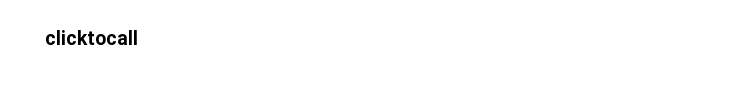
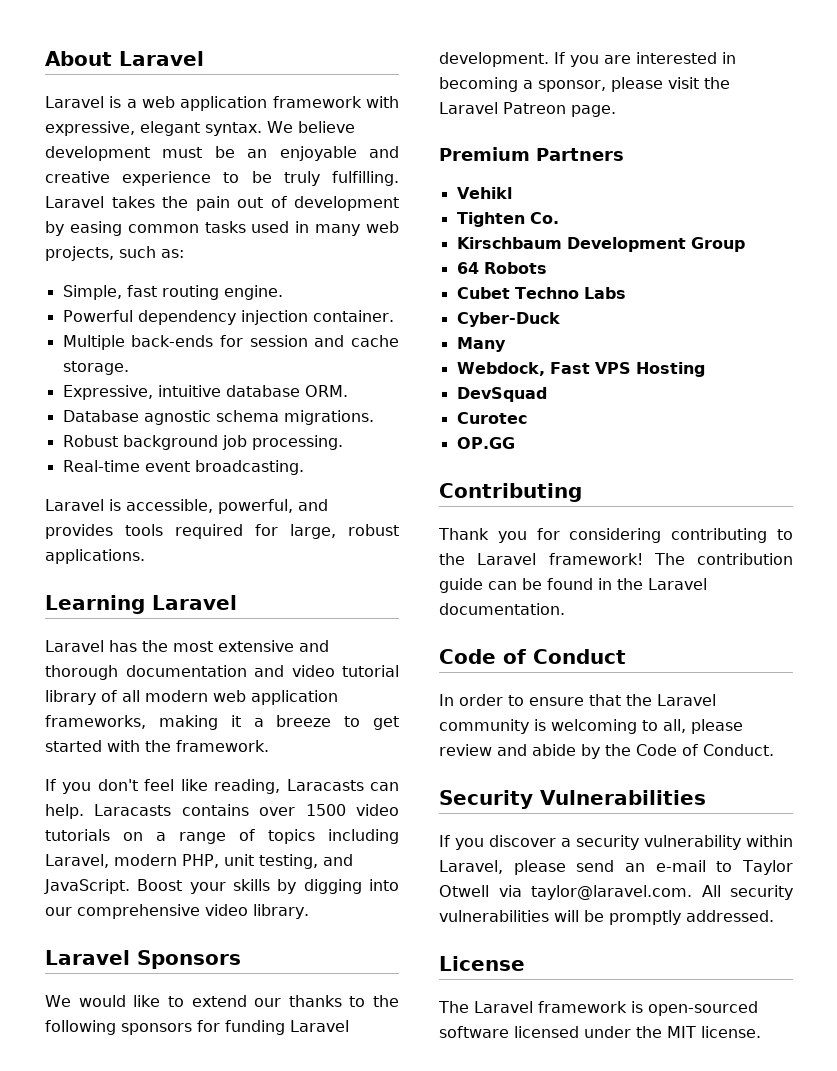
[45,30,138,45] clicktocall -> [45,51,204,66] [45,96,399,111] [45,121,355,136] [45,146,399,161] [45,171,399,186] [45,196,399,211] [45,221,399,236] [45,246,184,261] [62,285,283,300] [62,310,394,325] [62,335,399,350] [62,361,129,375] [62,385,348,400] [62,410,374,425] [62,435,343,450] [62,460,304,475] [45,499,328,514] [45,524,399,539] [45,549,145,564] [45,595,237,614] [45,640,329,652] [45,665,399,680] [45,690,338,705] [45,715,399,730] [45,740,269,752] [45,779,399,794] [45,804,399,819] [45,829,399,844] [45,854,353,869] [44,879,399,894] [45,904,309,919] [45,950,241,969] [45,995,399,1007] [45,1020,349,1035] [439,52,736,67] [439,77,730,92] [439,102,616,117] [439,147,624,161] [456,187,512,199] [456,212,559,227] [456,237,745,252] [456,262,547,274] [456,287,626,299] [456,312,560,327] [456,337,506,352] [456,362,705,377] [456,387,547,402] [456,412,527,424] [456,437,515,449] [439,483,582,502] [438,528,793,543] [439,553,793,565] [439,578,707,593] [439,603,565,615] [439,649,626,664] [439,694,716,706] [439,719,743,734] [439,744,774,759] [439,790,706,809] [439,835,793,850] [439,860,794,875] [439,885,793,900] [439,910,774,925] [439,956,525,971] [438,1001,758,1016] [439,1026,761,1038] About Laravel // Laravel is a web application framework with expressive, elegant syntax. We believe development must be an enjoyable and creative experience to be truly fulfilling. Laravel takes the pain out of development by easing common tasks used in many web projects, such as: // Simple, fast routing engine. // Powerful dependency injection container. // Multiple back-ends for session and cache storage. // Expressive, intuitive database ORM. // Database agnostic schema migrations. // Robust background job processing. // Real-time event broadcasting. // Laravel is accessible, powerful, and provides tools required for large, robust applications. // Learning Laravel // Laravel has the most extensive and thorough documentation and video tutorial library of all modern web application frameworks, making it a breeze to get started with the framework. // If you don't feel like reading, Laracasts can help. Laracasts contains over 1500 video tutorials on a range of topics including Laravel, modern PHP, unit testing, and JavaScript. Boost your skills by digging into our comprehensive video library. // Laravel Sponsors // We would like to extend our thanks to the following sponsors for funding Laravel development. If you are interested in becoming a sponsor, please visit the Laravel Patreon page. // Premium Partners // Vehikl // Tighten Co. // Kirschbaum Development Group // 64 Robots // Cubet Techno Labs // Cyber-Duck // Many // Webdock, Fast VPS Hosting // DevSquad // Curotec // OP.GG // Contributing // Thank you for considering contributing to the Laravel framework! The contribution guide can be found in the Laravel documentation. // Code of Conduct // In order to ensure that the Laravel community is welcoming to all, please review and abide by the Code of Conduct. // Security Vulnerabilities // If you discover a security vulnerability within Laravel, please send an e-mail to Taylor Otwell via taylor@laravel.com. All security vulnerabilities will be promptly addressed. // License // The Laravel framework is open-sourced software licensed under the MIT license.

